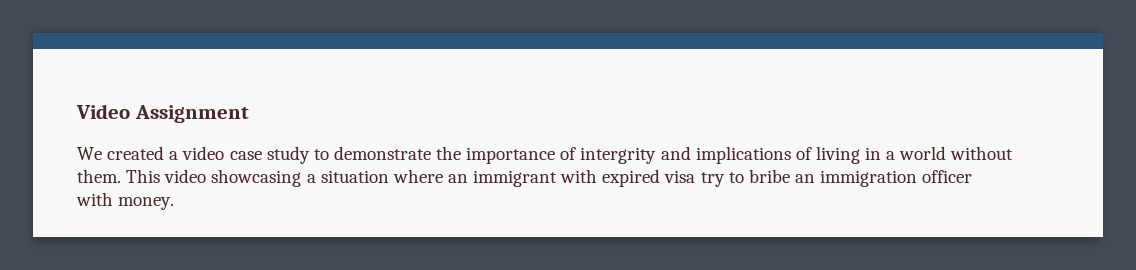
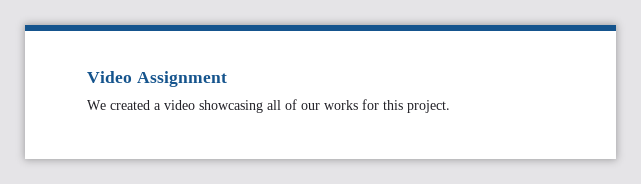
[229,146,1014,164] [77,169,973,187] [76,192,175,210] case study to demonstrate the importance of intergrity and implications of living in a world without them. This video showcasing a situation where an immigrant with expired visa try to bribe an immigration officer with money. -> [199,99,450,113] showcasing all of our works for this project.

